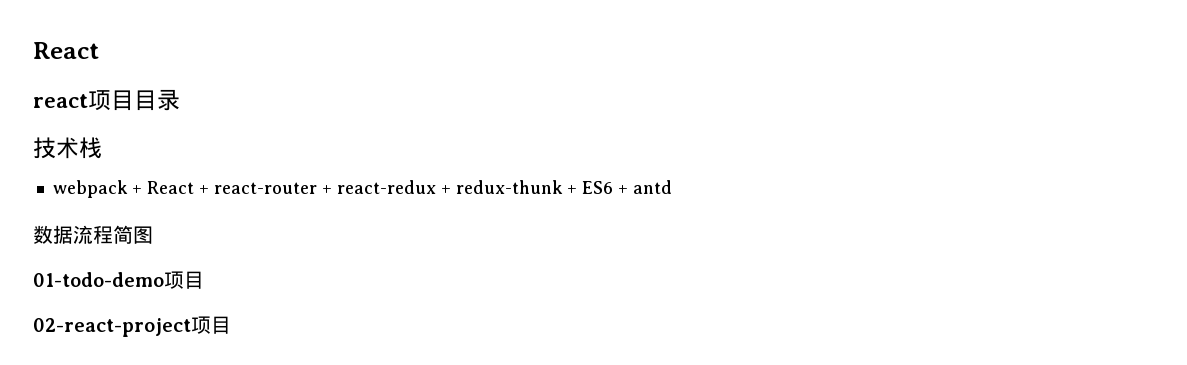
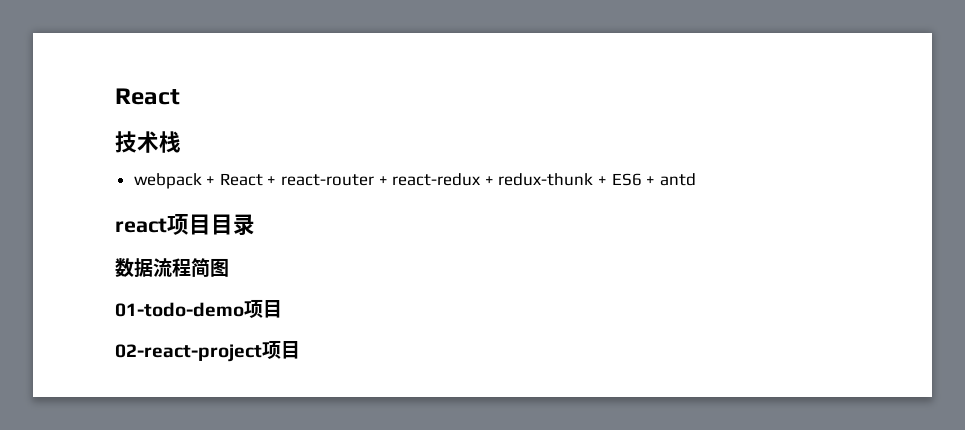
[33,42,99,59] [33,89,180,111] React // react项目目录 -> [115,88,180,105] React
(672, 187) none -> [115,214,255,236] // react项目目录

